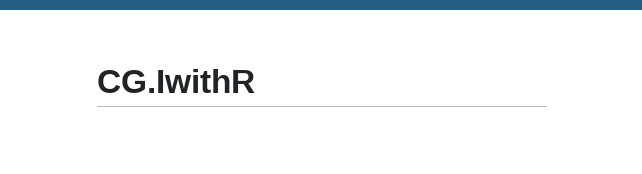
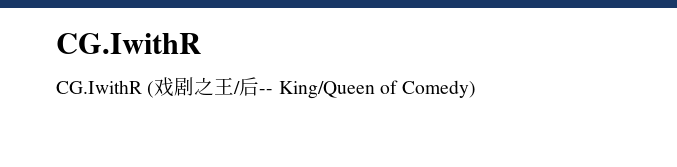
[97,69,255,93] CG.IwithR -> [56,33,201,54] [56,77,477,99] CG.IwithR // CG.IwithR (戏剧之王/后-- King/Queen of Comedy)

